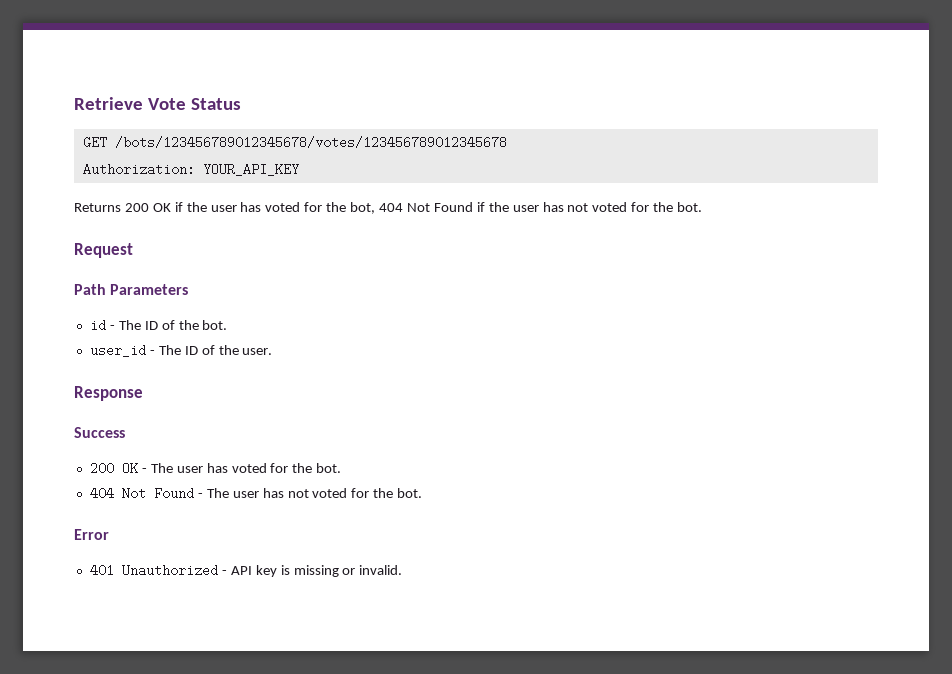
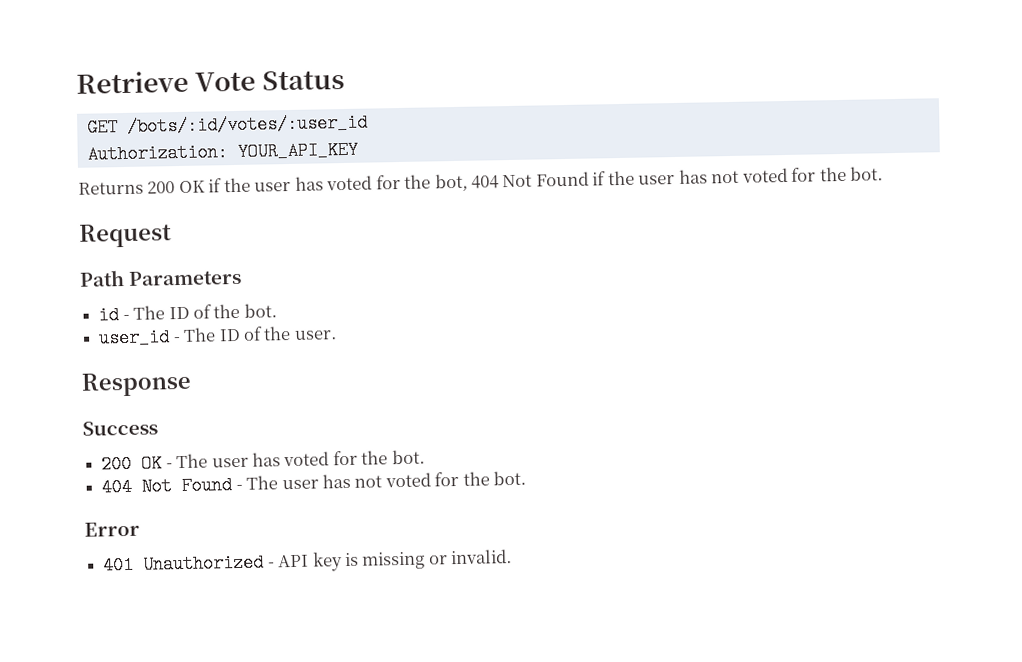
[114,136,507,149] /bots/123456789012345678/votes/123456789012345678 -> [126,113,368,136] /bots/:id/votes/:user_id

